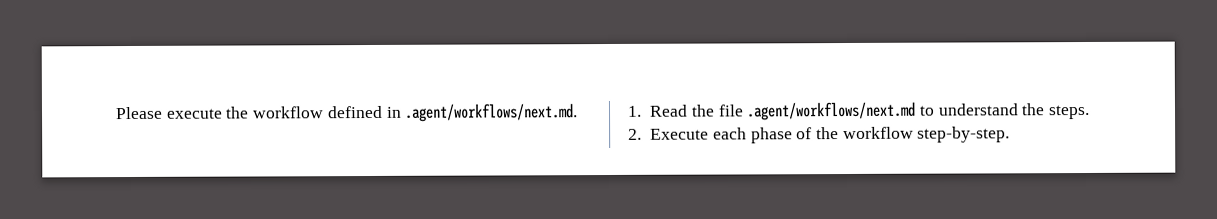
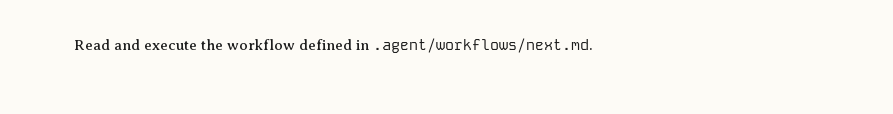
[115,106,163,120] Please -> [74,39,141,50] Read and
[627,101,1091,121] [628,126,1011,144] // 1. Read the file .agent/workflows/next.md to understand the steps. // 2. Execute each phase of the workflow step-by-step. -> (594, 45) none

